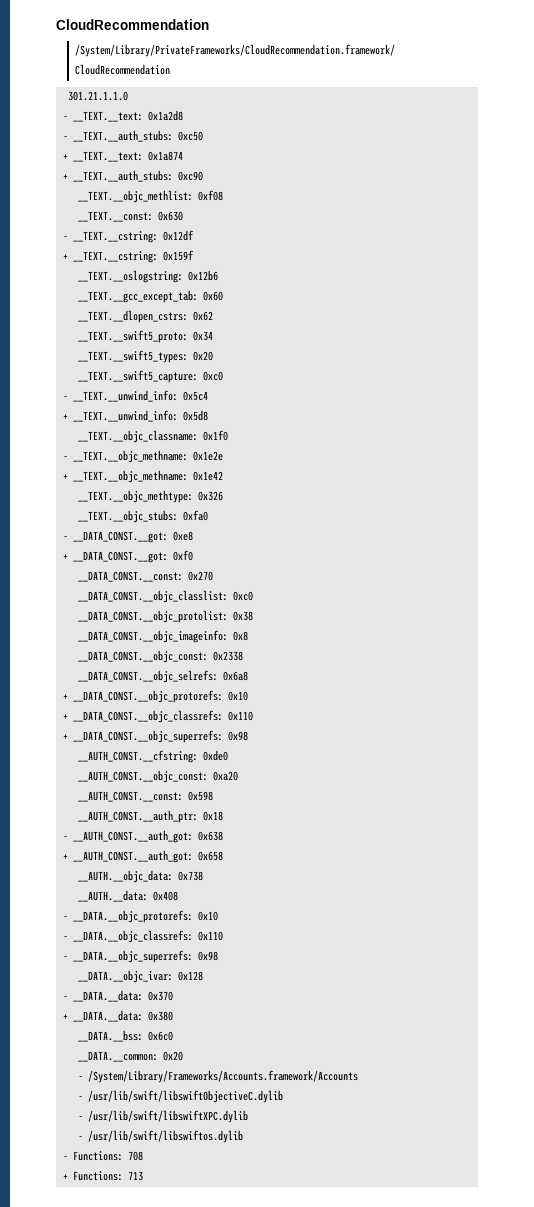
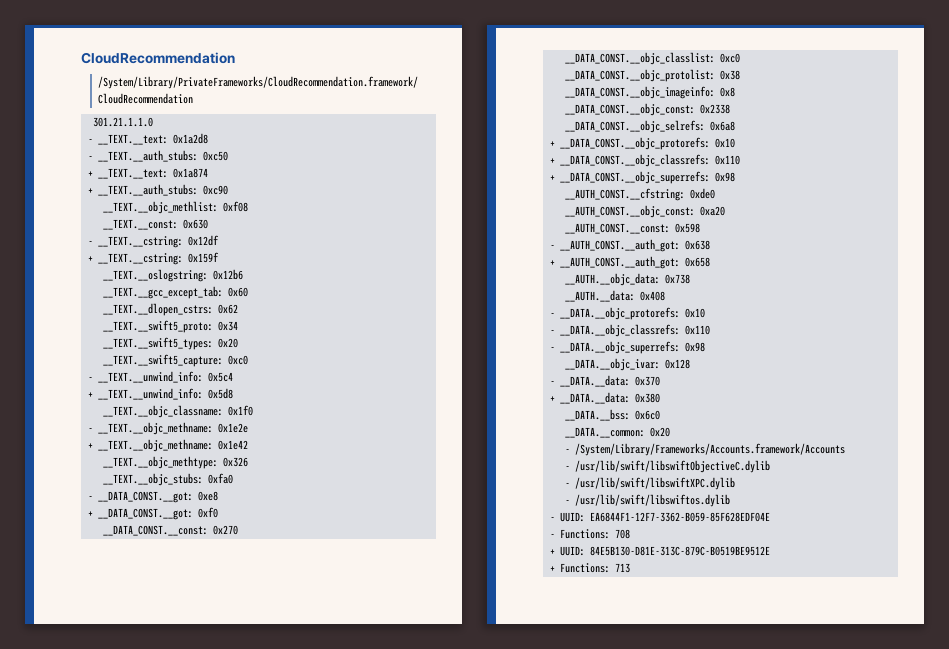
[77,810,223,823] // __AUTH_CONST.__auth_ptr: 0x18 -> (700, 228) none
(243, 1136) none -> [549,512,770,522] // - UUID: EA6844F1-12F7-3362-B059-85F628EDF04E
(143, 1156) none -> [549,546,770,556] // + UUID: 84E5B130-D81E-313C-879C-B0519BE9512E

